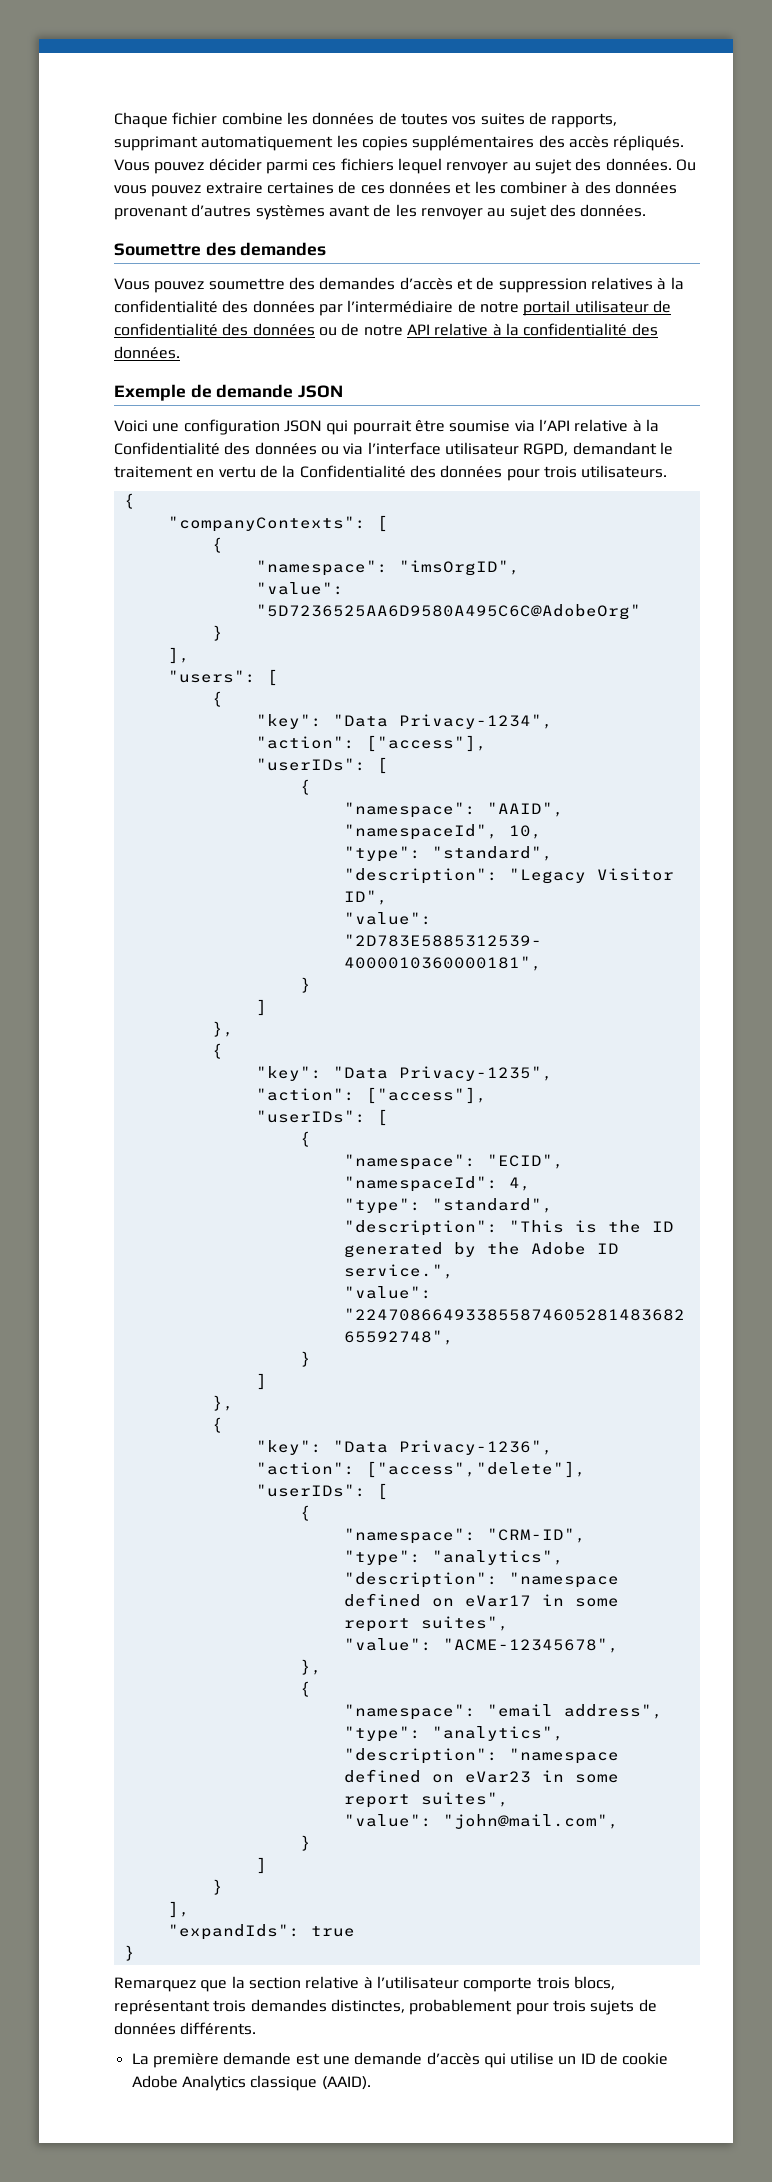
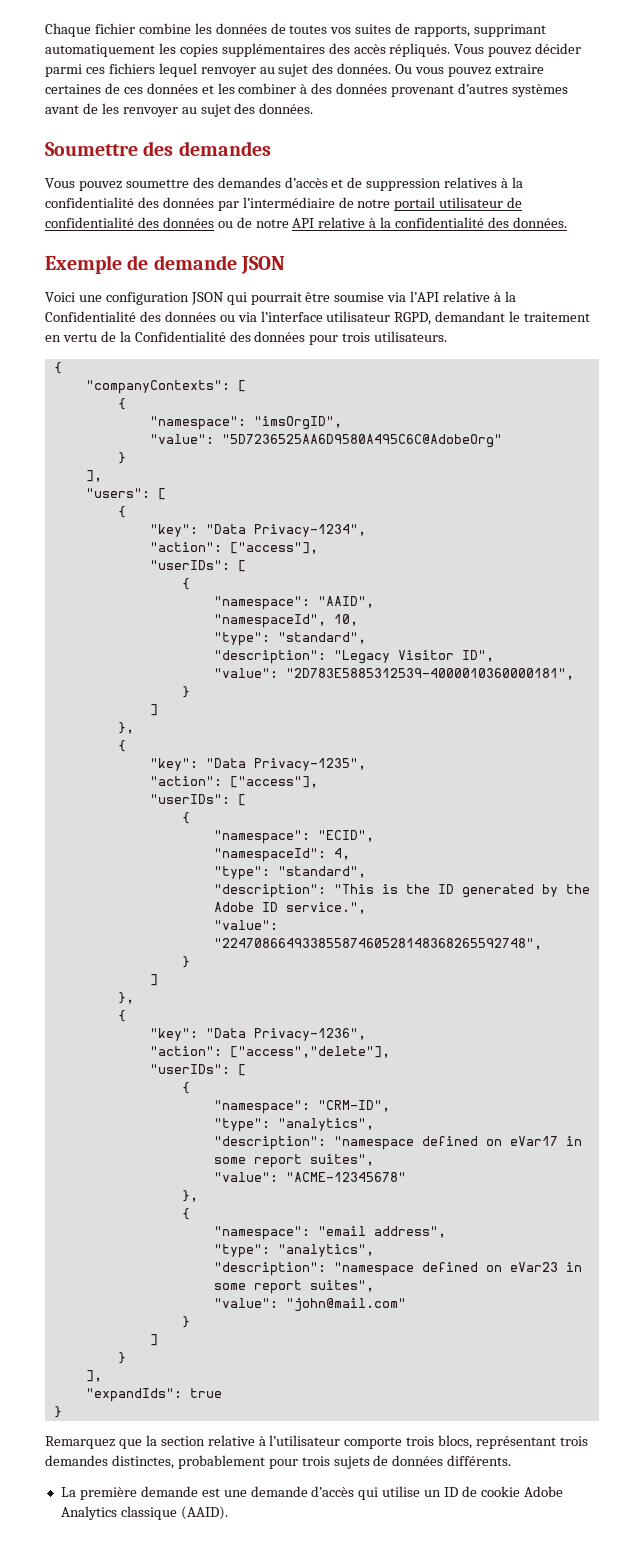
[442,1638,619,1653] "ACME-12345678", -> [285,1172,406,1182] "ACME-12345678"
[442,1814,619,1829] "john@mail.com", -> [285,1298,406,1312] "john@mail.com"

